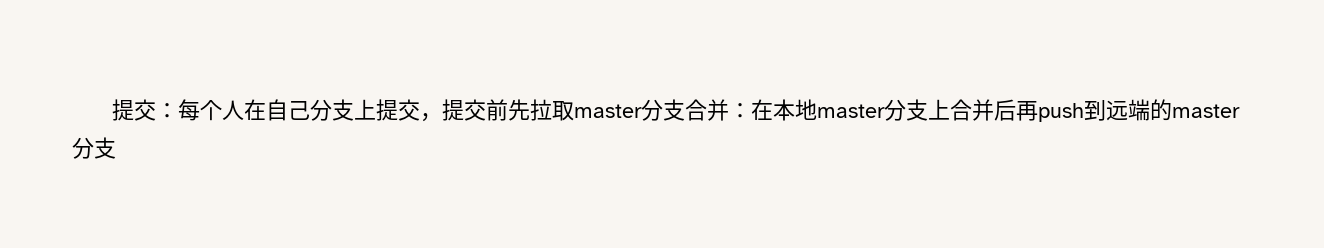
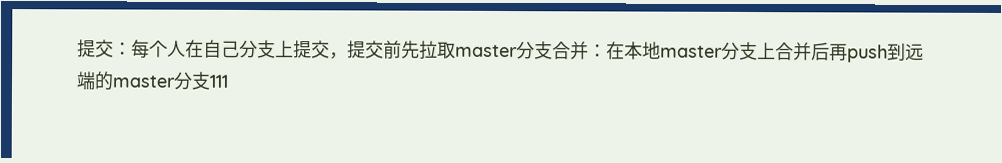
(116, 148) none -> [209,74,229,88] 111

